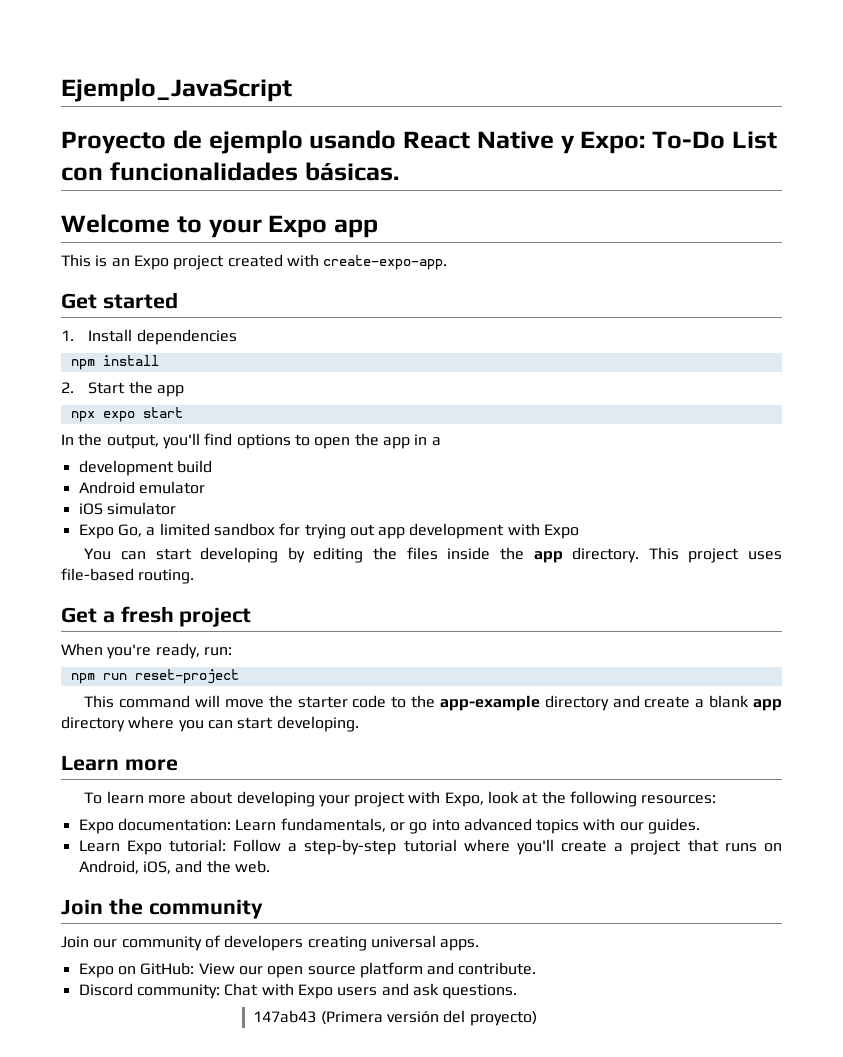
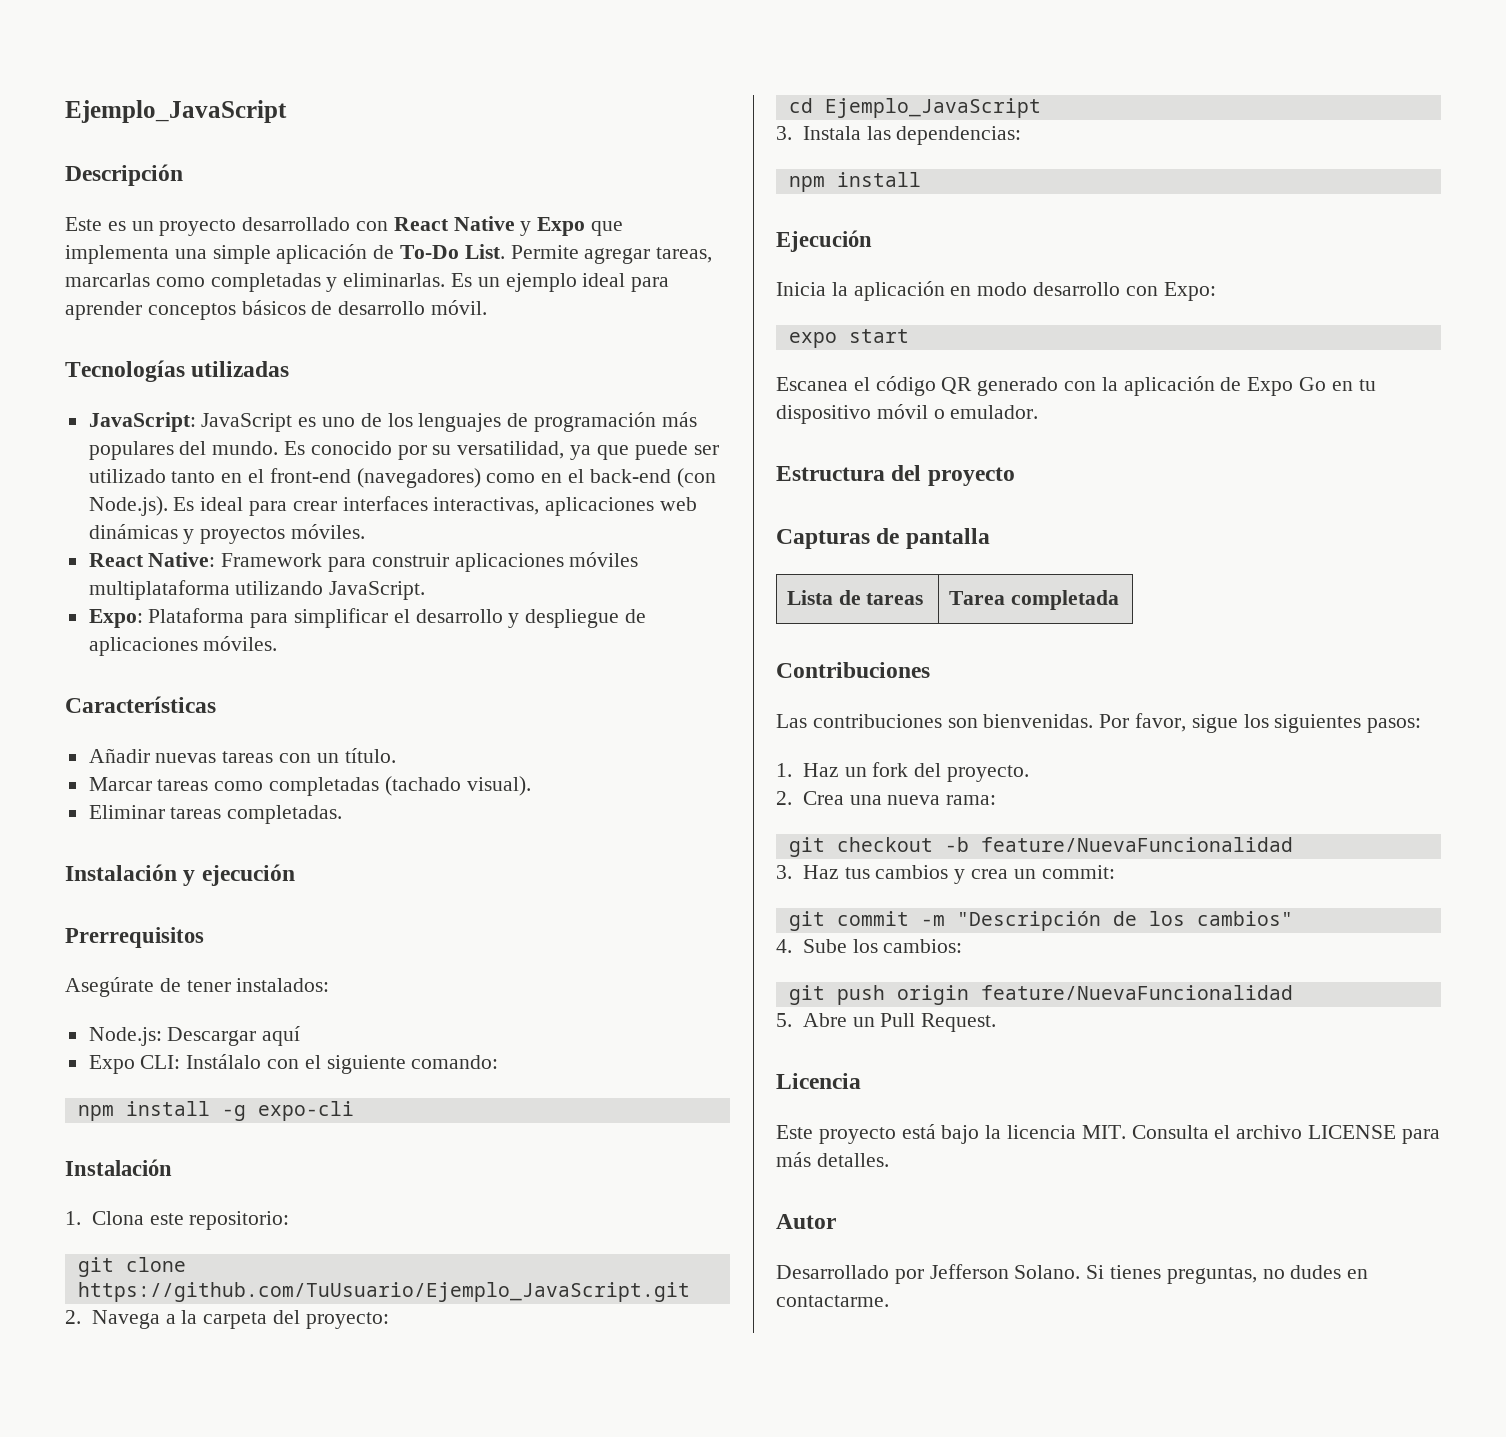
[61,78,292,102] [61,130,777,154] [61,162,399,181] [61,214,378,238] [61,254,448,270] [61,292,178,309] [61,329,237,345] [70,355,159,370] [61,381,185,397] [70,407,183,422] [61,433,441,449] [78,460,212,476] [78,481,205,494] [78,502,176,515] [78,523,580,539] [84,547,782,563] [61,568,195,584] [61,606,252,627] [61,643,232,659] [70,669,239,684] [84,695,783,711] [61,716,359,732] [61,756,178,771] [84,791,717,807] [78,818,701,834] [78,839,782,855] [78,860,270,874] [61,898,263,919] [61,935,480,951] [78,962,537,978] [78,983,518,999] [253,1010,537,1026] Ejemplo_JavaScript // Proyecto de ejemplo usando React Native y Expo: To-Do List con funcionalidades básicas. // Welcome to your Expo app // This is an Expo project created with create-expo-app. // Get started // 1. Install dependencies // npm install // 2. Start the app // npx expo start // In the output, you'll find options to open the app in a // development build // Android emulator // iOS simulator // Expo Go, a limited sandbox for trying out app development with Expo // You can start developing by editing the files inside the app directory. This project uses file-based routing. // Get a fresh project // When you're ready, run: // npm run reset-project // This command will move the starter code to the app-example directory and create a blank app directory where you can start developing. // Learn more // To learn more about developing your project with Expo, look at the following resources: // Expo documentation: Learn fundamentals, or go into advanced topics with our guides. // Learn Expo tutorial: Follow a step-by-step tutorial where you'll create a project that runs on Android, iOS, and the web. // Join the community // Join our community of developers creating universal apps. // Expo on GitHub: View our open source platform and contribute. // Discord community: Chat with Expo users and ask questions. // 147ab43 (Primera versión del proyecto) -> [65,100,287,123] [65,164,183,186] [65,216,624,236] [65,244,713,264] [65,273,670,292] [65,300,488,320] [65,360,290,382] [88,412,697,432] [88,441,719,460] [88,468,716,488] [88,496,698,516] [88,524,366,544] [88,552,639,572] [88,580,426,600] [88,608,647,628] [88,636,278,656] [65,696,216,713] [88,748,396,763] [88,776,531,796] [88,805,343,824] [65,864,295,886] [65,927,204,948] [65,977,330,997] [88,1026,301,1046] [88,1054,499,1074] [77,1101,354,1121] [65,1159,172,1176] [65,1211,290,1230] [77,1257,186,1277] [77,1282,690,1302] [65,1310,389,1329] [788,98,1041,118] [776,126,1022,145] [788,172,921,192] [776,230,872,252] [776,281,1216,301] [788,329,909,348] [776,376,1376,396] [776,404,1039,424] [776,465,1015,486] [776,528,990,549] [786,590,924,605] [948,590,1119,610] [776,662,930,678] [776,713,1422,733] [776,762,1029,782] [776,791,997,805] [788,837,1293,857] [776,865,1115,884] [788,911,1293,931] [776,939,963,953] [788,985,1293,1005] [776,1013,997,1032] [776,1073,861,1089] [776,1124,1440,1144] [776,1152,889,1167] [776,1214,836,1229] [776,1264,1369,1284] [776,1295,889,1307] Ejemplo_JavaScript // Descripción // Este es un proyecto desarrollado con React Native y Expo que implementa una simple aplicación de To-Do List. Permite agregar tareas, marcarlas como completadas y eliminarlas. Es un ejemplo ideal para aprender conceptos básicos de desarrollo móvil. // Tecnologías utilizadas // JavaScript: JavaScript es uno de los lenguajes de programación más populares del mundo. Es conocido por su versatilidad, ya que puede ser utilizado tanto en el front-end (navegadores) como en el back-end (con Node.js). Es ideal para crear interfaces interactivas, aplicaciones web dinámicas y proyectos móviles. // React Native: Framework para construir aplicaciones móviles multiplataforma utilizando JavaScript. // Expo: Plataforma para simplificar el desarrollo y despliegue de aplicaciones móviles. // Características // Añadir nuevas tareas con un título. // Marcar tareas como completadas (tachado visual). // Eliminar tareas completadas. // Instalación y ejecución // Prerrequisitos // Asegúrate de tener instalados: // Node.js: Descargar aquí // Expo CLI: Instálalo con el siguiente comando: // npm install -g expo-cli // Instalación // 1. Clona este repositorio: // git clone https://github.com/TuUsuario/Ejemplo_JavaScript.git // 2. Navega a la carpeta del proyecto: // cd Ejemplo_JavaScript // 3. Instala las dependencias: // npm install // Ejecución // Inicia la aplicación en modo desarrollo con Expo: // expo start // Escanea el código QR generado con la aplicación de Expo Go en tu dispositivo móvil o emulador. // Estructura del proyecto // Capturas de pantalla // Lista de tareas | Tarea completada // Contribuciones // Las contribuciones son bienvenidas. Por favor, sigue los siguientes pasos: // 1. Haz un fork del proyecto. // 2. Crea una nueva rama: // git checkout -b feature/NuevaFuncionalidad // 3. Haz tus cambios y crea un commit: // git commit -m "Descripción de los cambios" // 4. Sube los cambios: // git push origin feature/NuevaFuncionalidad // 5. Abre un Pull Request. // Licencia // Este proyecto está bajo la licencia MIT. Consulta el archivo LICENSE para más detalles. // Autor // Desarrollado por Jefferson Solano. Si tienes preguntas, no dudes en contactarme.

